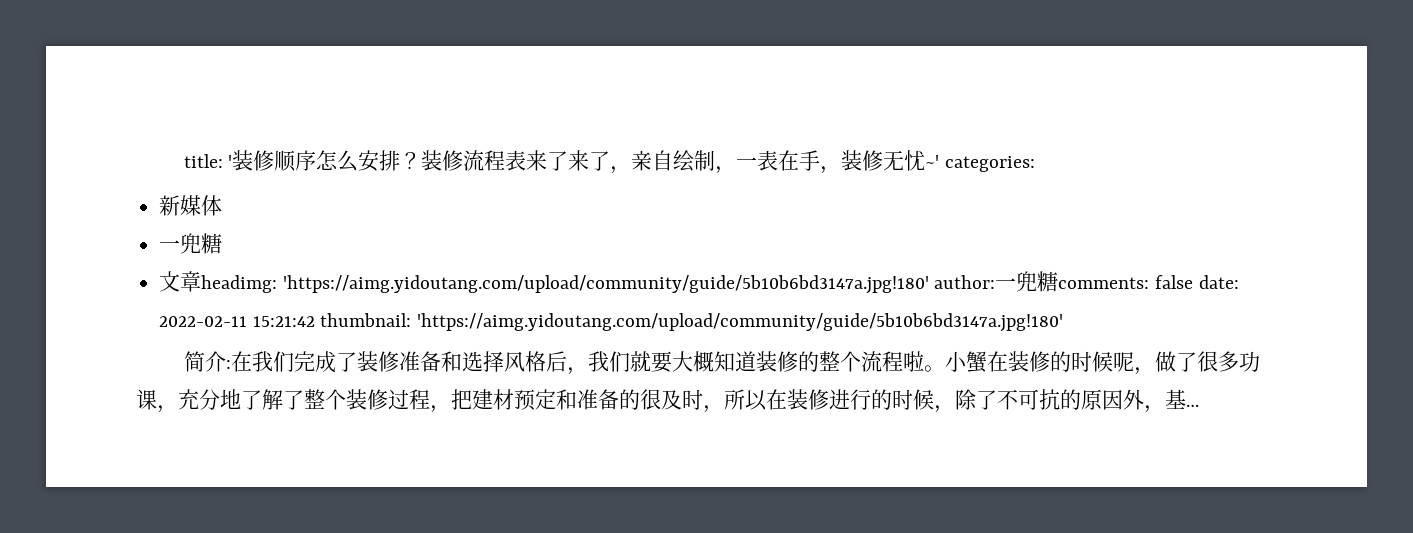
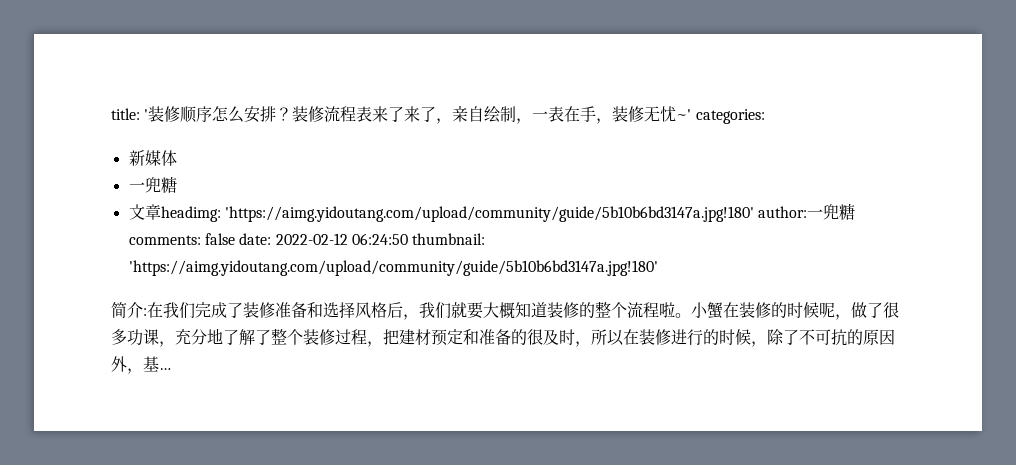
[159,316,315,327] 2022-02-11 15:21:42 -> [275,233,408,245] 2022-02-12 06:24:50

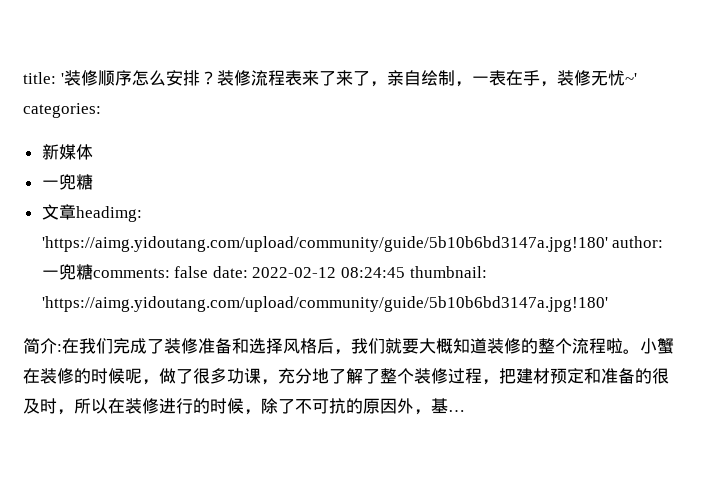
[351,233,408,245] 06:24:50 -> [341,267,406,278] 08:24:45

